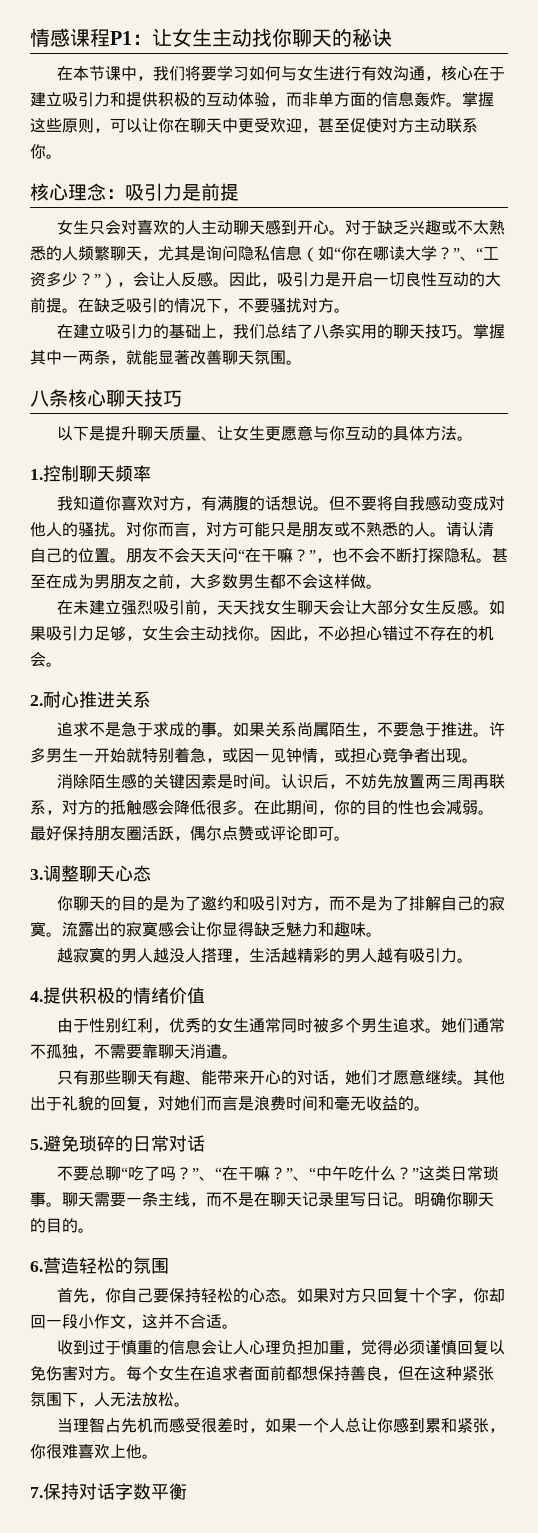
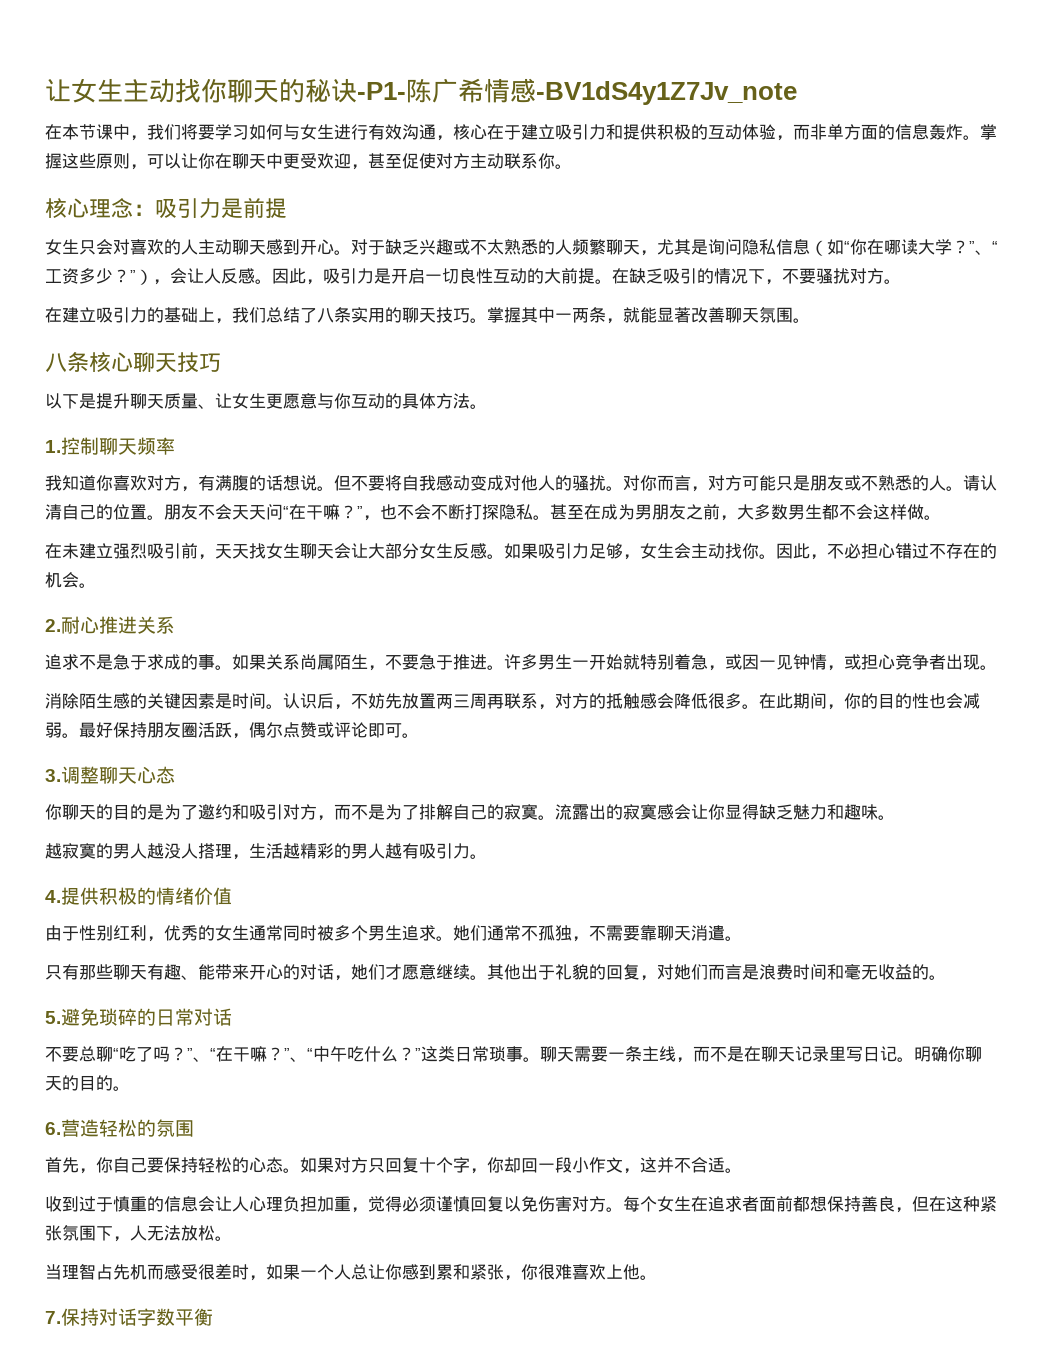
[30,28,152,47] 情感课程P1： -> (45, 90) none
(392, 37) none -> [357,78,797,105] -P1-陈广希情感-BV1dS4y1Z7Jv_note

